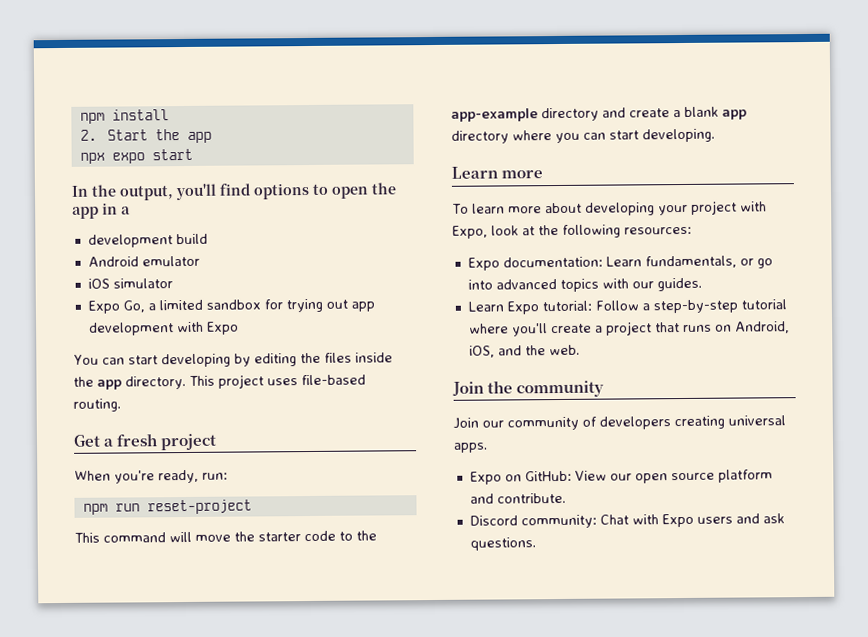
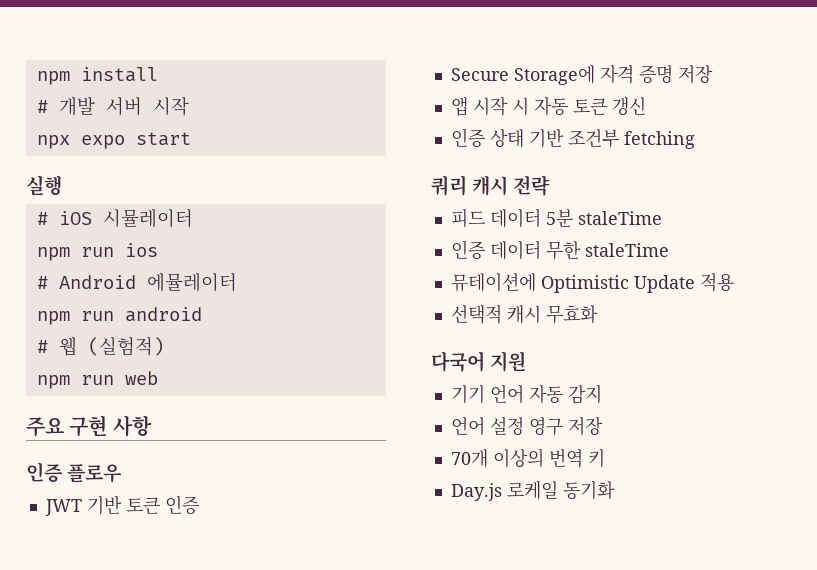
[79,129,213,143] 2. Start the app -> [36,97,189,116] # 개발 서버 시작
[71,182,397,201] [72,202,131,219] [87,233,208,248] [87,255,200,267] [87,278,173,289] [87,298,375,314] [88,321,239,336] [73,352,393,368] [73,374,366,390] [73,398,121,412] [73,433,218,451] [74,469,228,484] [82,499,252,515] [74,530,377,543] [451,106,747,122] [451,128,715,144] [451,166,544,179] [452,200,767,216] [452,224,692,239] [467,255,773,271] [467,277,702,292] [467,299,787,315] [468,321,790,337] [468,344,580,358] [452,380,605,398] [453,415,786,431] [453,442,488,453] [469,469,773,485] [469,492,566,504] [469,513,785,529] [469,537,536,551] In the output, you'll find options to open the app in a // development build // Android emulator // iOS simulator // Expo Go, a limited sandbox for trying out app development with Expo // You can start developing by editing the files inside the app directory. This project uses file-based routing. // Get a fresh project // When you're ready, run: // npm run reset-project // This command will move the starter code to the app-example directory and create a blank app directory where you can start developing. // Learn more // To learn more about developing your project with Expo, look at the following resources: // Expo documentation: Learn fundamentals, or go into advanced topics with our guides. // Learn Expo tutorial: Follow a step-by-step tutorial where you'll create a project that runs on Android, iOS, and the web. // Join the community // Join our community of developers creating universal apps. // Expo on GitHub: View our open source platform and contribute. // Discord community: Chat with Expo users and ask questions. -> [26,175,62,196] [36,208,193,228] [36,243,158,261] [36,272,237,292] [36,307,202,325] [36,337,164,356] [36,371,158,389] [26,415,152,437] [26,462,123,483] [44,495,199,516] [450,64,713,85] [450,96,646,116] [450,128,695,149] [431,175,551,196] [450,208,662,228] [450,240,669,260] [450,273,734,293] [450,304,598,324] [431,351,527,372] [450,384,602,404] [450,416,603,436] [450,448,605,468] [450,480,615,501] 실행 // # iOS 시뮬레이터 // npm run ios // # Android 에뮬레이터 // npm run android // # 웹 (실험적) // npm run web // 주요 구현 사항 // 인증 플로우 // JWT 기반 토큰 인증 // Secure Storage에 자격 증명 저장 // 앱 시작 시 자동 토큰 갱신 // 인증 상태 기반 조건부 fetching // 쿼리 캐시 전략 // 피드 데이터 5분 staleTime // 인증 데이터 무한 staleTime // 뮤테이션에 Optimistic Update 적용 // 선택적 캐시 무효화 // 다국어 지원 // 기기 언어 자동 감지 // 언어 설정 영구 저장 // 70개 이상의 번역 키 // Day.js 로케일 동기화

